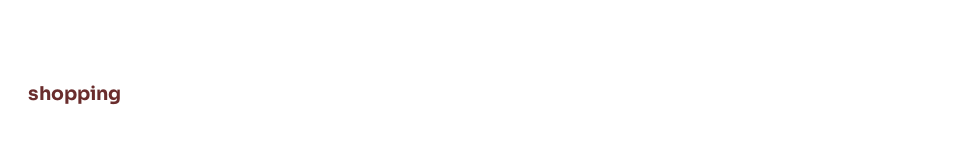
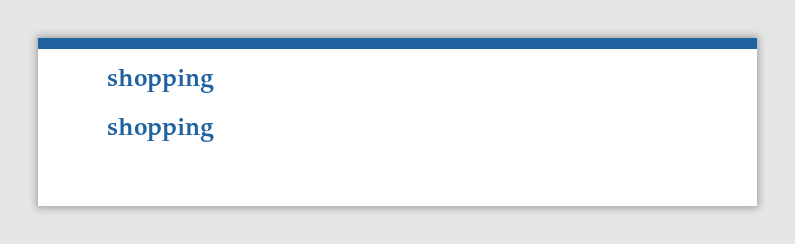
[28,85,121,105] shopping -> [107,69,214,93] [107,118,214,142] shopping // shopping

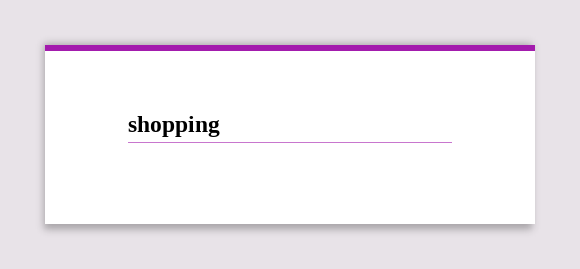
[107,69,214,93] [107,118,214,142] shopping // shopping -> [128,116,220,137] shopping

